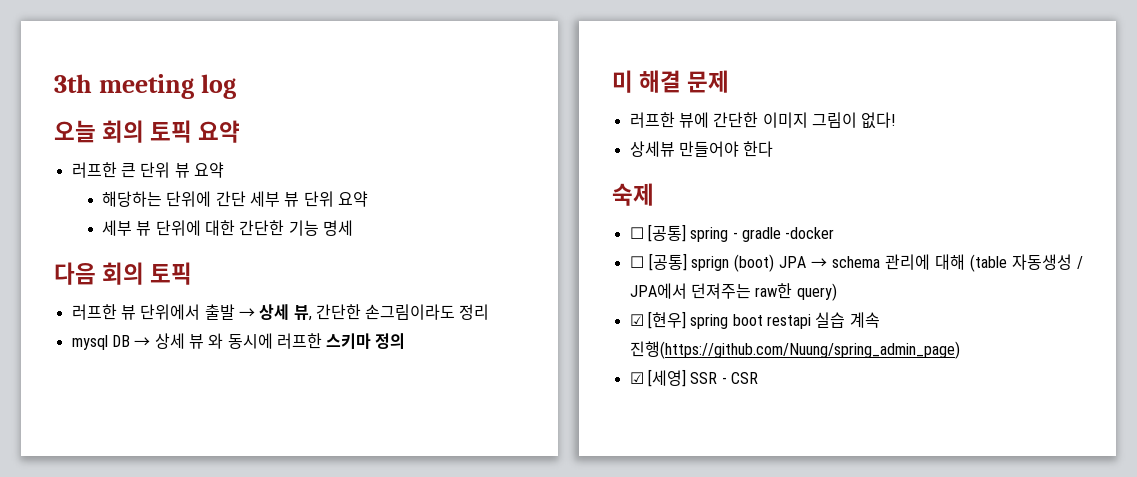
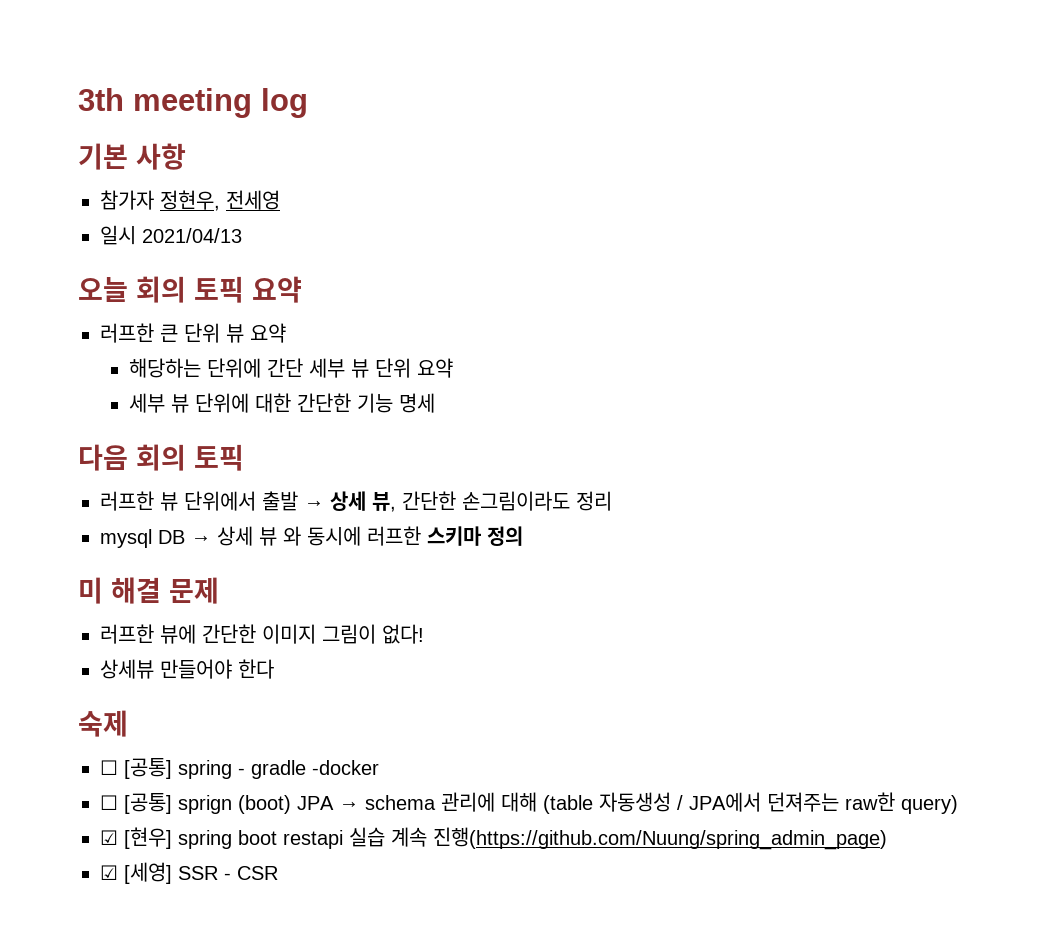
(237, 86) none -> [78,143,186,170] [100,190,280,211] [100,225,242,245] // 기본 사항 // 참가자 정현우, 전세영 // 일시 2021/04/13

